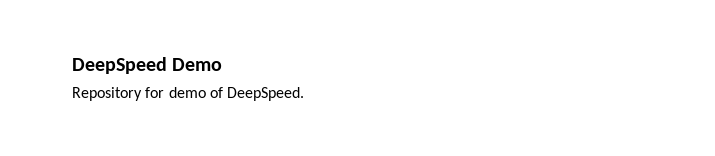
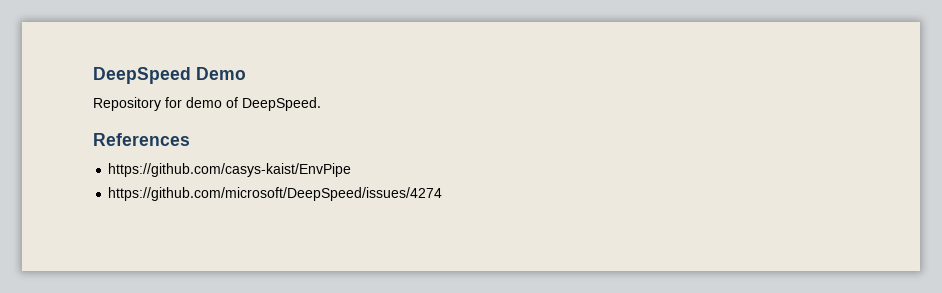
(305, 94) none -> [93,133,190,146] [108,163,352,177] [108,187,443,201] // References // https://github.com/casys-kaist/EnvPipe // https://github.com/microsoft/DeepSpeed/issues/4274

